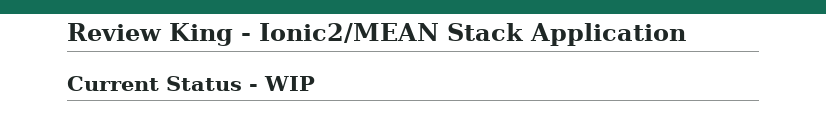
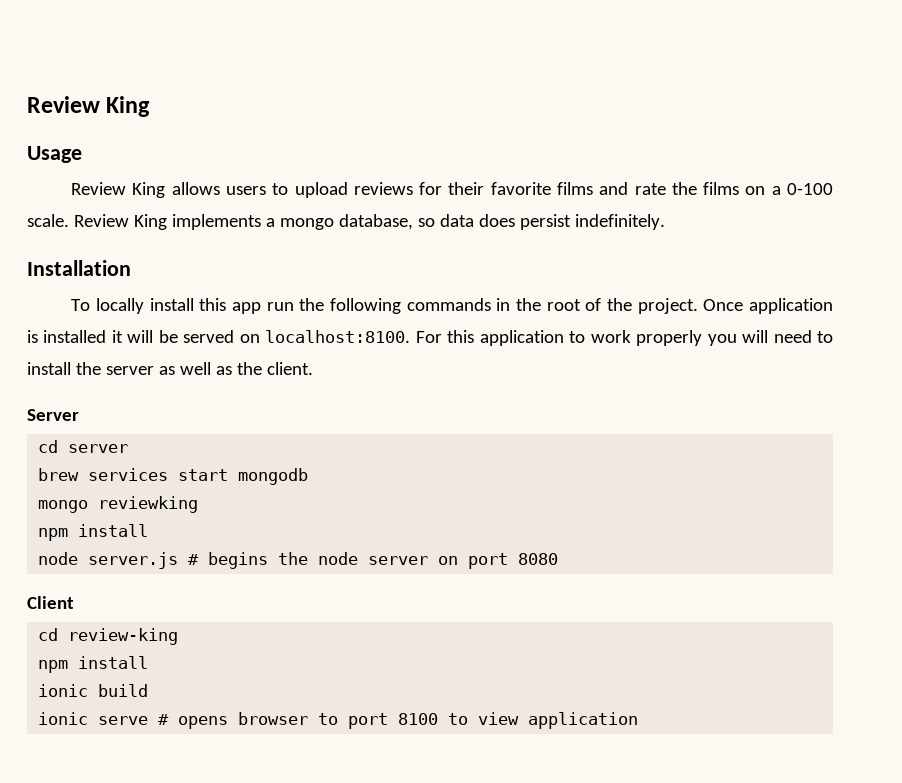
[67,23,686,46] [67,76,315,91] Review King - Ionic2/MEAN Stack Application // Current Status - WIP -> [27,96,151,117] [27,146,82,163] [71,182,834,198] [27,214,665,230] [27,260,131,276] [71,298,834,314] [27,330,834,346] [27,362,313,375] [27,409,79,421] [38,440,129,453] [38,468,309,485] [38,496,199,513] [38,524,149,541] [38,552,559,569] [27,596,74,609] [38,628,179,645] [38,656,149,673] [38,684,149,697] [38,712,639,729] Review King // Usage // Review King allows users to upload reviews for their favorite films and rate the films on a 0-100 scale. Review King implements a mongo database, so data does persist indefinitely. // Installation // To locally install this app run the following commands in the root of the project. Once application is installed it will be served on localhost:8100. For this application to work properly you will need to install the server as well as the client. // Server // cd server // brew services start mongodb // mongo reviewking // npm install // node server.js # begins the node server on port 8080 // Client // cd review-king // npm install // ionic build // ionic serve # opens browser to port 8100 to view application

